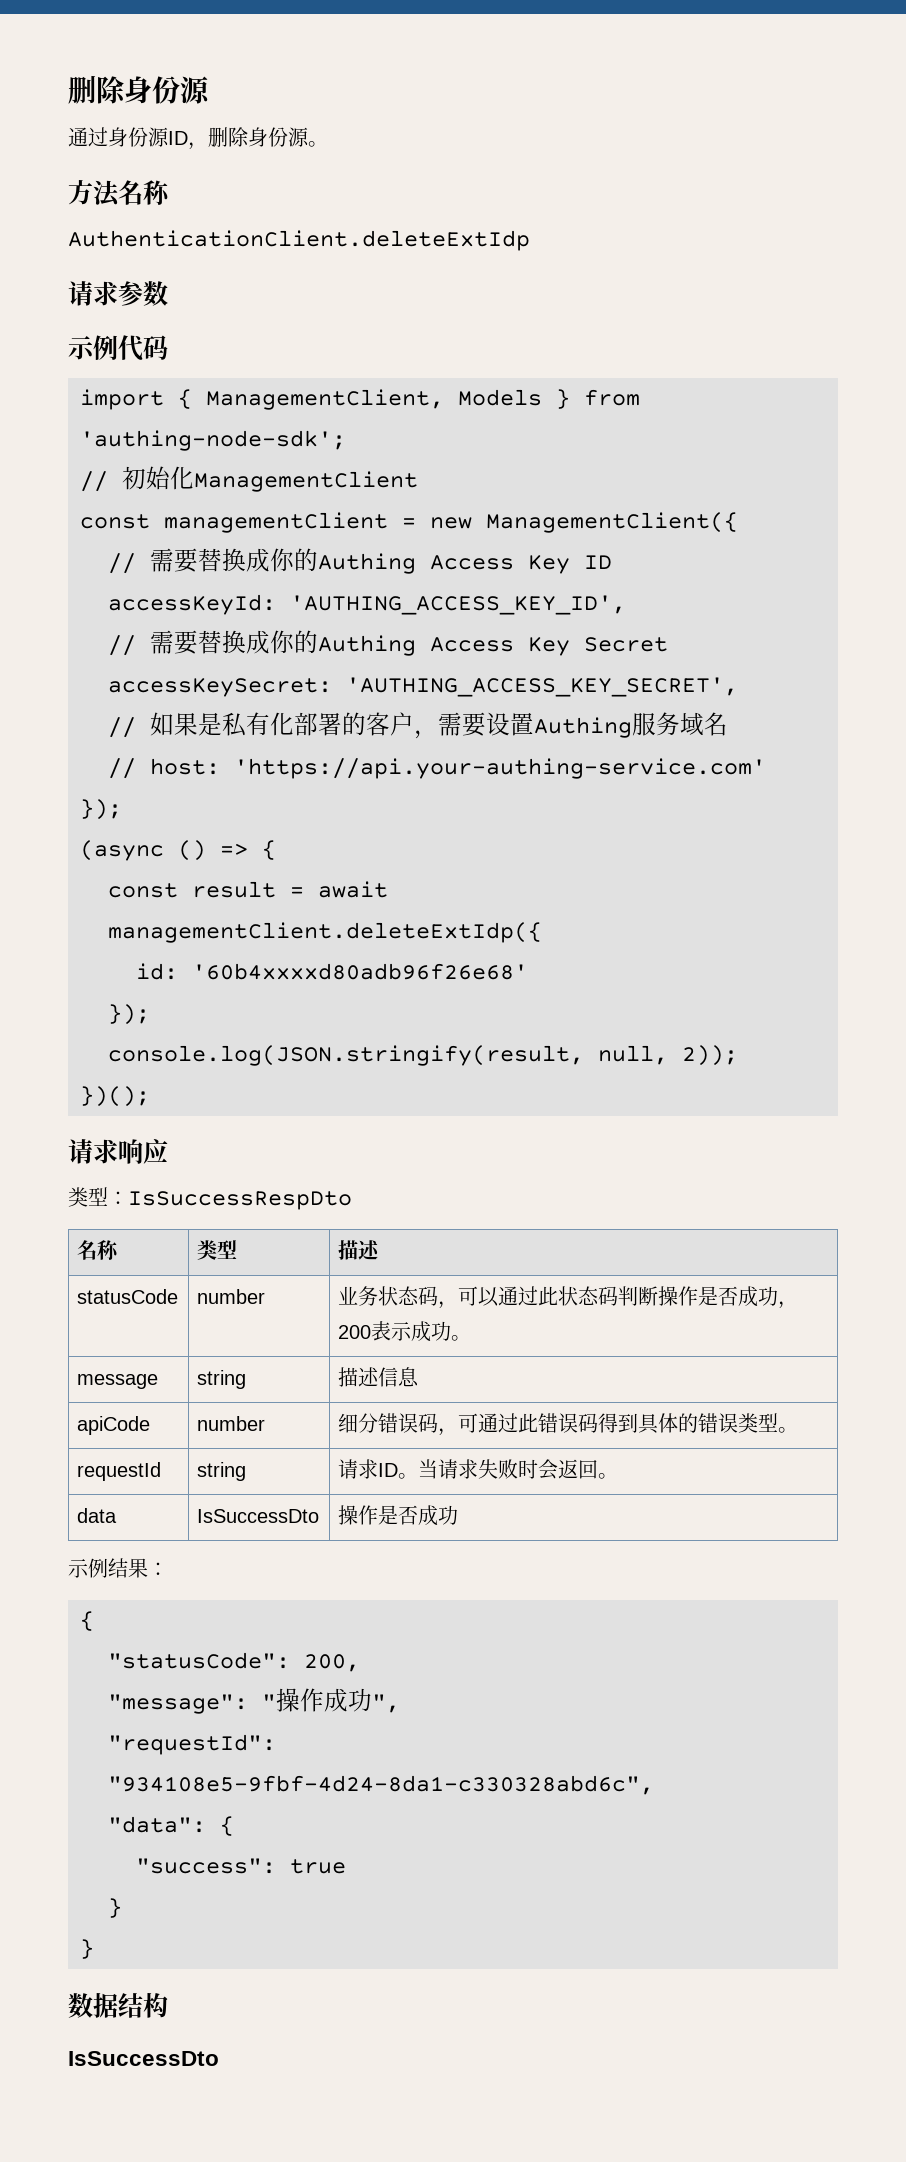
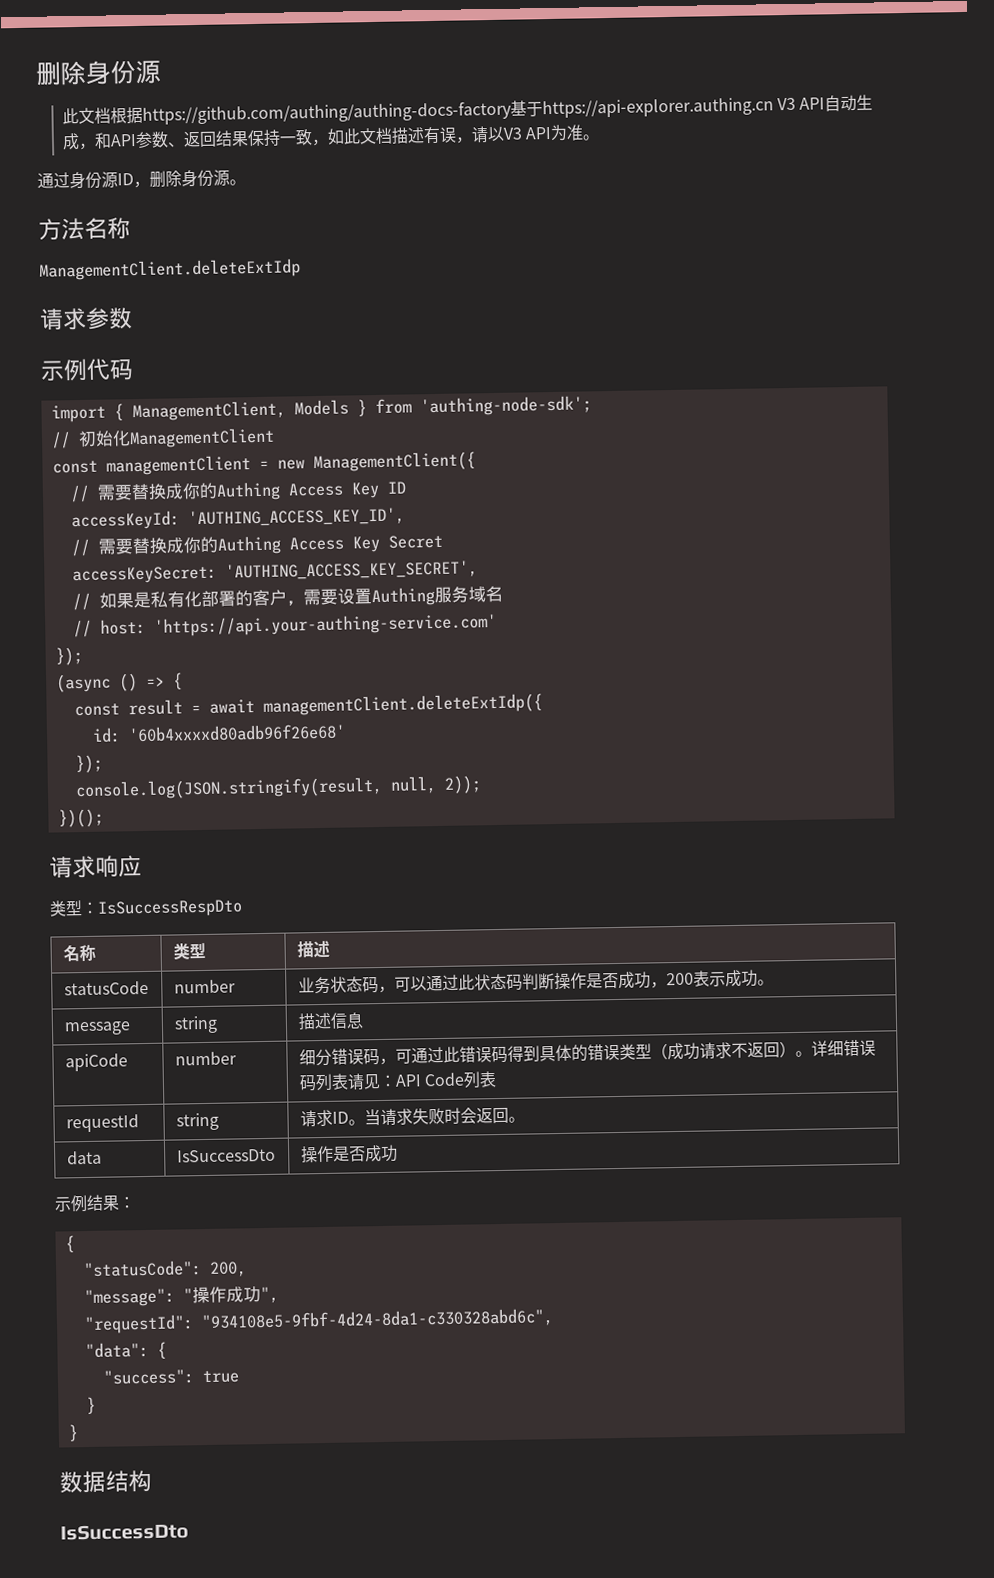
[68,75,210,104] 删除身份源 -> [35,60,162,86] [61,94,874,125] [61,124,601,151] 删除身份源 // 此文档根据https://github.com/authing/authing-docs-factory基于https://api-explorer.authing.cn V3 API自动生成，和API参数、返回结果保持一致，如此文档描述有误，请以V3 API为准。
[68,230,530,251] AuthenticationClient.deleteExtIdp -> [39,258,301,281] ManagementClient.deleteExtIdp
[778,1427,799,1433] 。 -> [650,1039,876,1061] [298,1071,498,1092] （成功请求不返回）。详细错误码列表请见：API Code列表

